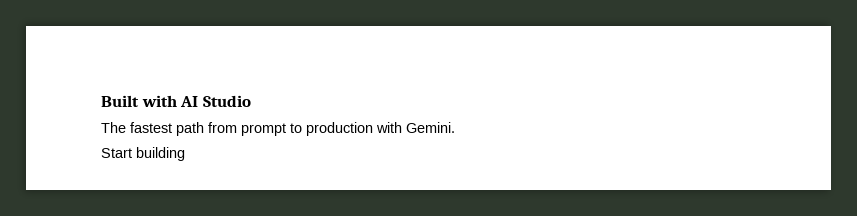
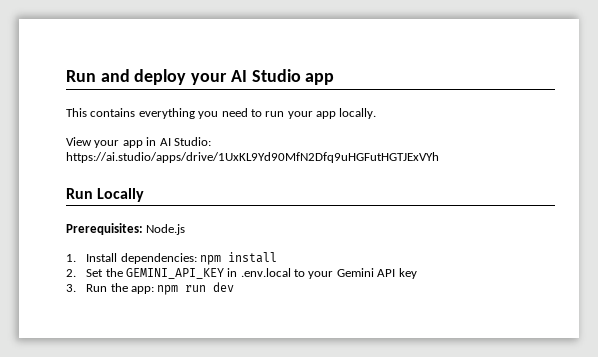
[101,95,251,107] [101,122,455,136] [101,147,185,161] Built with AI Studio // The fastest path from prompt to production with Gemini. // Start building -> [66,69,335,85] [66,108,377,119] [66,137,211,148] [66,152,439,163] [66,188,145,202] [66,223,186,235] [66,252,277,265] [66,268,417,279] [66,282,235,295] Run and deploy your AI Studio app // This contains everything you need to run your app locally. // View your app in AI Studio: https://ai.studio/apps/drive/1UxKL9Yd90MfN2Dfq9uHGFutHGTJExVYh // Run Locally // Prerequisites: Node.js // 1. Install dependencies: npm install // 2. Set the GEMINI_API_KEY in .env.local to your Gemini API key // 3. Run the app: npm run dev

